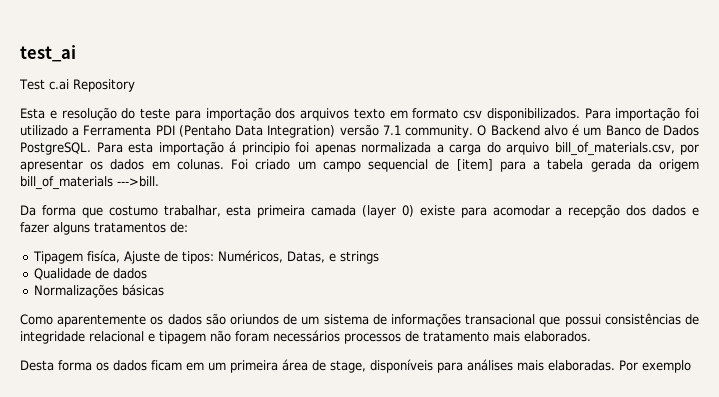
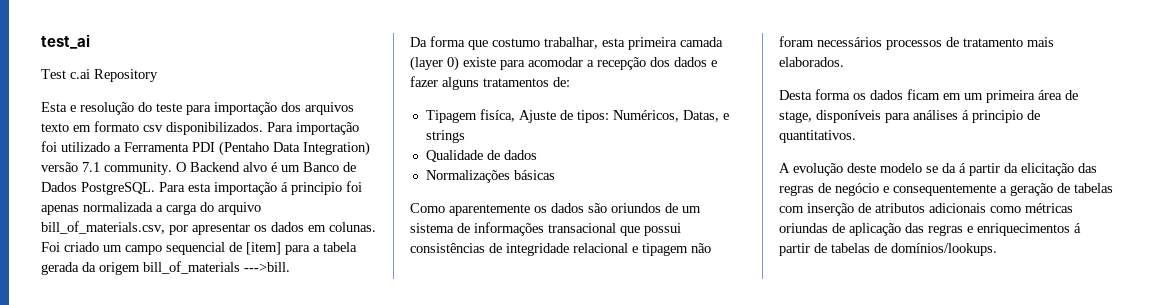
[517,360,691,373] mais elaboradas. Por exemplo -> [962,110,1040,123] [779,130,856,143] [779,163,1097,176] [779,183,1113,196] [779,203,1073,216] [779,223,1081,236] [779,243,997,256] á principio de quantitativos. // A evolução deste modelo se da á partir da elicitação das regras de negócio e consequentemente a geração de tabelas com inserção de atributos adicionais como métricas oriundas de aplicação das regras e enriquecimentos á partir de tabelas de domínios/lookups.

